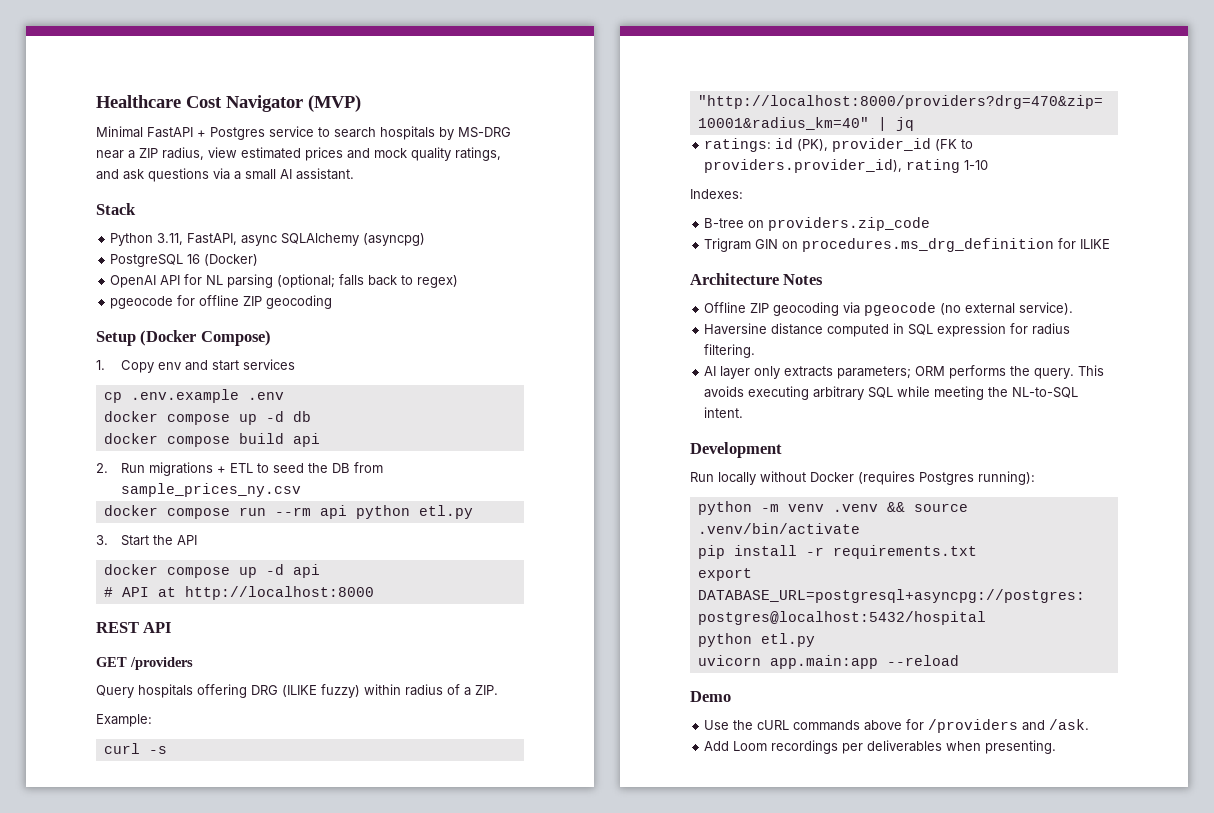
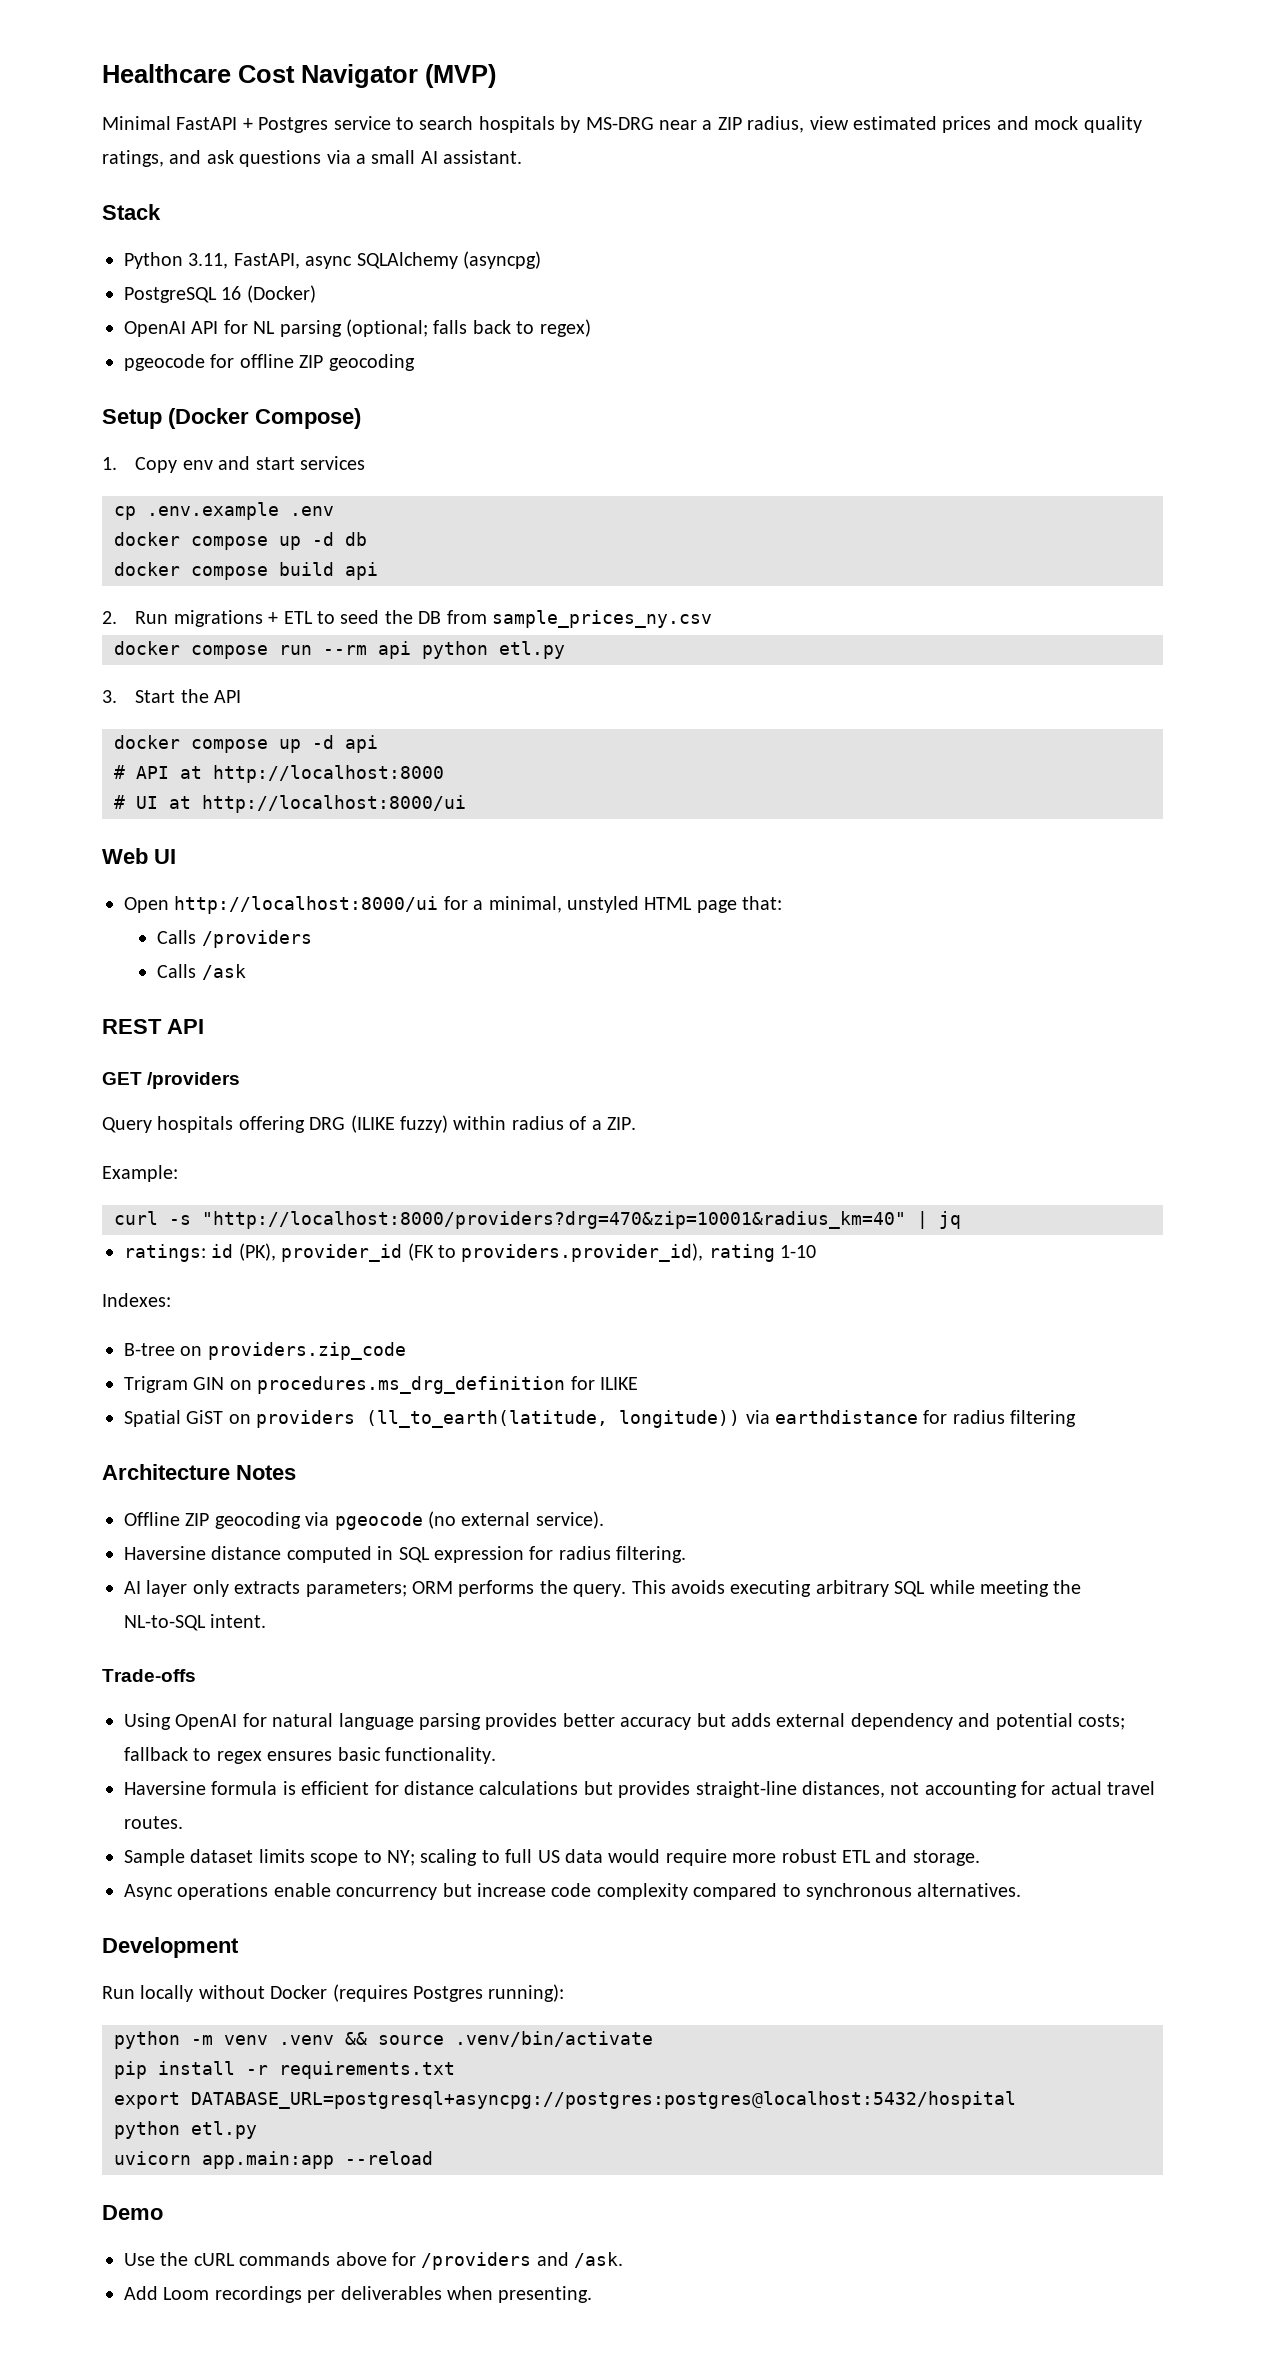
(374, 593) none -> [114,795,466,813] [102,848,176,864] [124,896,783,914] [157,930,312,948] [157,964,246,980] // # UI at http://localhost:8000/ui // Web UI // Open http://localhost:8000/ui for a minimal, unstyled HTML page that: // Calls /providers // Calls /ask
(1111, 244) none -> [124,1410,1077,1428] // Spatial GiST on providers (ll_to_earth(latitude, longitude)) via earthdistance for radius filtering
(744, 412) none -> [102,1669,196,1682] [124,1713,1125,1730] [124,1747,496,1764] [124,1781,1155,1798] [124,1816,183,1829] [124,1849,980,1866] [124,1883,1022,1900] // Trade-offs // Using OpenAI for natural language parsing provides better accuracy but adds external dependency and potential costs; fallback to regex ensures basic functionality. // Haversine formula is efficient for distance calculations but provides straight-line distances, not accounting for actual travel routes. // Sample dataset limits scope to NY; scaling to full US data would require more robust ETL and storage. // Async operations enable concurrency but increase code complexity compared to synchronous alternatives.

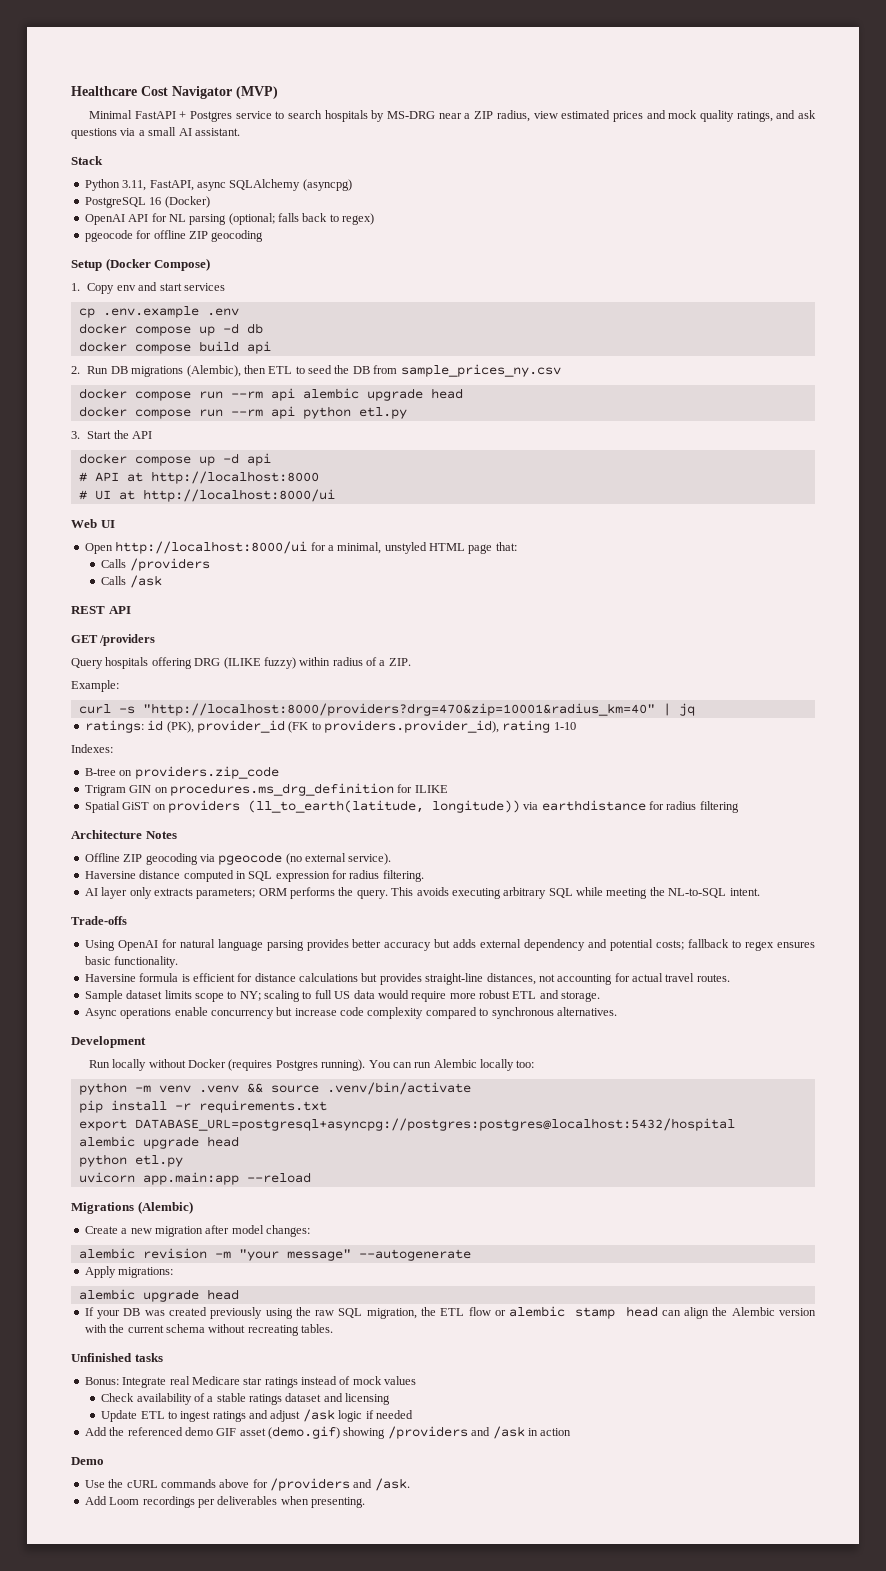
[173,610,279,627] migrations + -> [110,365,266,377] DB migrations (Alembic), then
(712, 619) none -> [78,388,463,401] // docker compose run --rm api alembic upgrade head
[488,1984,565,2002] running): -> [321,1059,535,1071] running). You can run Alembic locally too:
(1016, 2100) none -> [78,1136,239,1149] // alembic upgrade head
(433, 2158) none -> [71,1201,193,1214] [84,1225,310,1237] [78,1248,471,1261] [84,1266,174,1278] [78,1289,239,1302] [84,1306,816,1319] [84,1324,333,1336] [71,1353,163,1362] [84,1376,417,1388] [101,1393,391,1405] [101,1409,413,1422] [84,1426,572,1439] // Migrations (Alembic) // Create a new migration after model changes: // alembic revision -m "your message" --autogenerate // Apply migrations: // alembic upgrade head // If your DB was created previously using the raw SQL migration, the ETL flow or alembic stamp head can align the Alembic version with the current schema without recreating tables. // Unfinished tasks // Bonus: Integrate real Medicare star ratings instead of mock values // Check availability of a stable ratings dataset and licensing // Update ETL to ingest ratings and adjust /ask logic if needed // Add the referenced demo GIF asset (demo.gif) showing /providers and /ask in action

